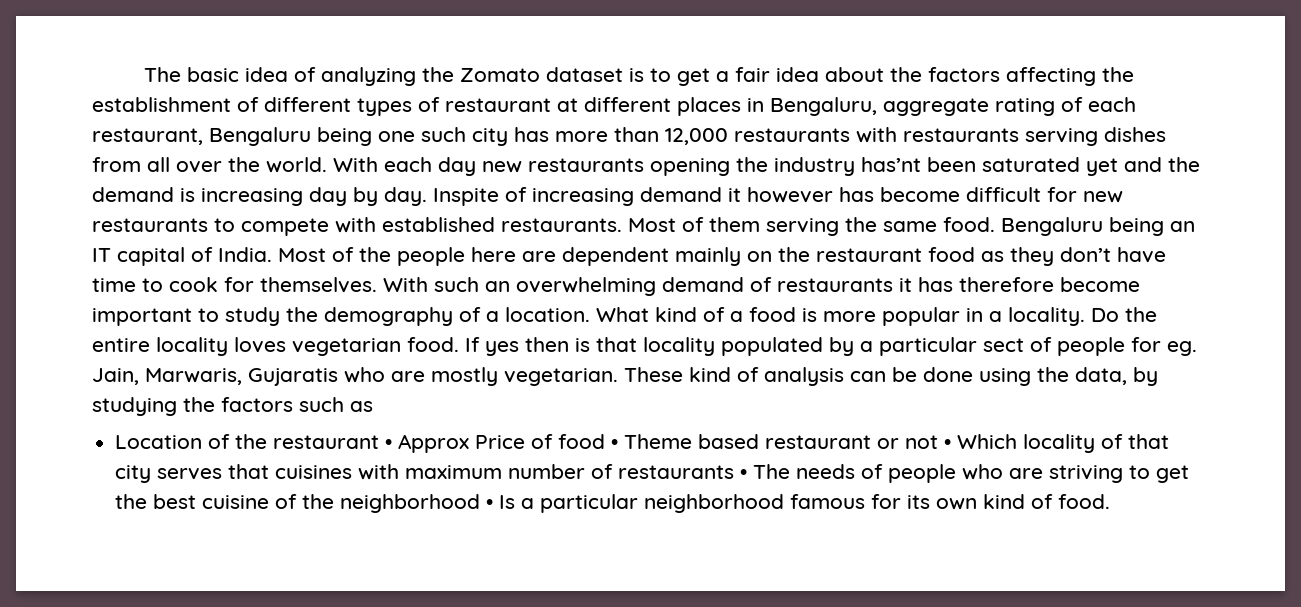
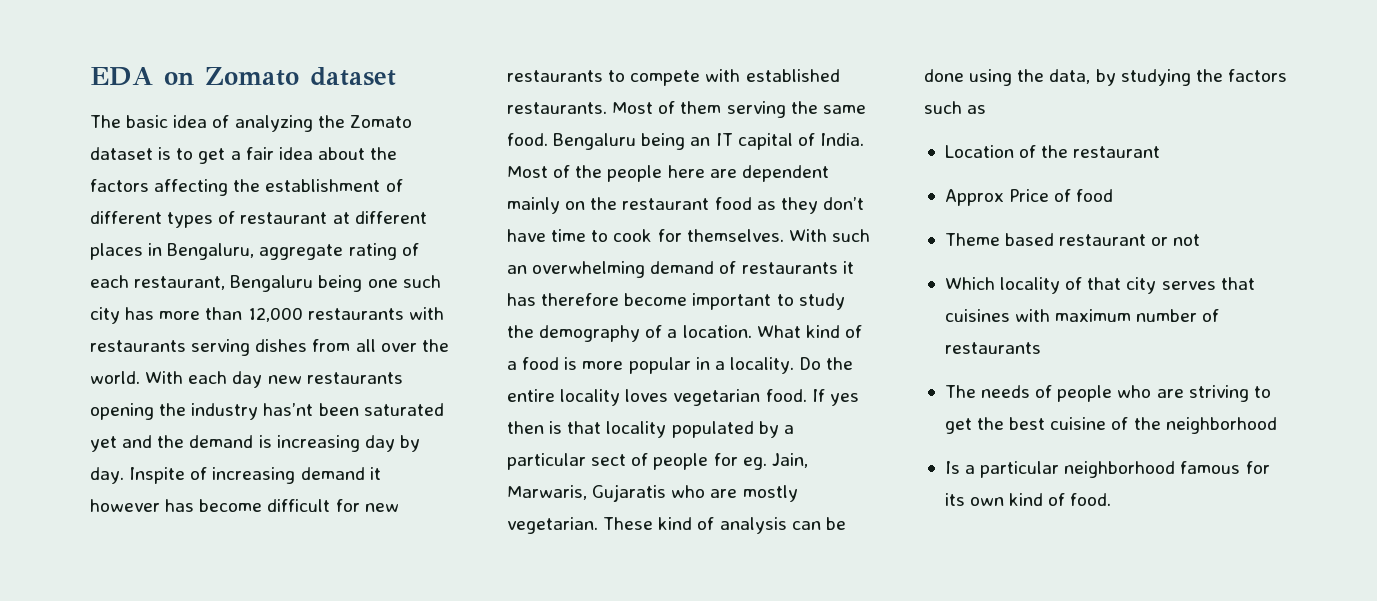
(143, 74) none -> [90,67,396,86] EDA on Zomato dataset //
[385,439,393,449] • -> (1161, 152) //
[611,439,619,449] • -> (1114, 195) //
[944,439,952,449] • -> (1201, 240) //
[740,469,748,479] • -> (1041, 348) //
[486,499,494,509] • -> (1277, 425) //

